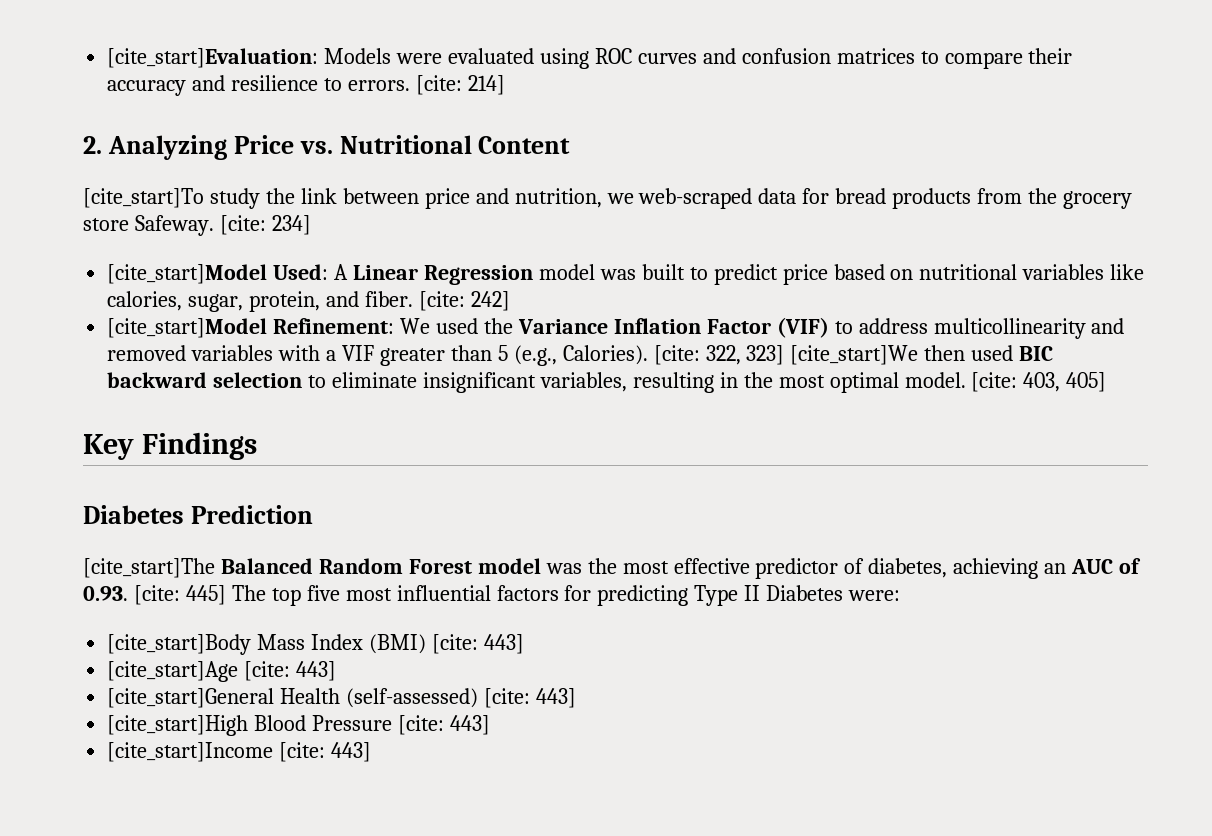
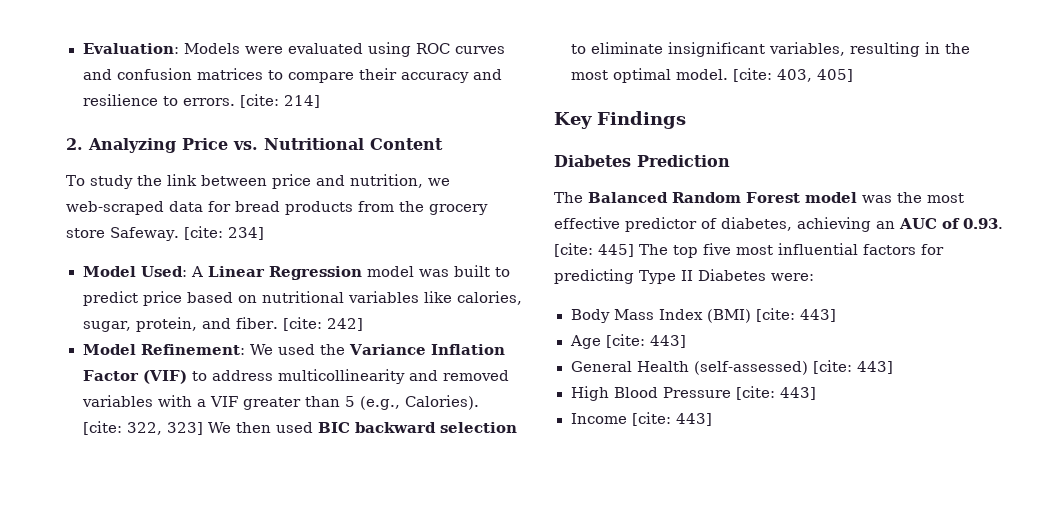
[107,48,319,68] [cite_start]Evaluation: -> [82,43,179,54] Evaluation:
[83,188,204,208] [cite_start]To -> [66,175,85,186] To
[107,264,268,284] [cite_start]Model -> [82,266,136,277] Model
[107,318,268,338] [cite_start]Model -> [82,344,136,355] Model
[790,345,919,365] [cite_start]We -> [207,422,232,433] We
[83,558,215,578] [cite_start]The -> [554,192,583,203] The
[107,634,252,655] [cite_start]Body -> [570,309,610,323] Body
[107,661,337,682] [107,688,275,708] [cite_start]Age [cite: 443] // [cite_start]General -> [569,334,686,349] [570,361,632,372] Age [cite: 443] // General
[107,715,249,736] [cite_start]High -> [570,386,609,401] High
[107,742,274,762] [cite_start]Income -> [570,413,627,424] Income

